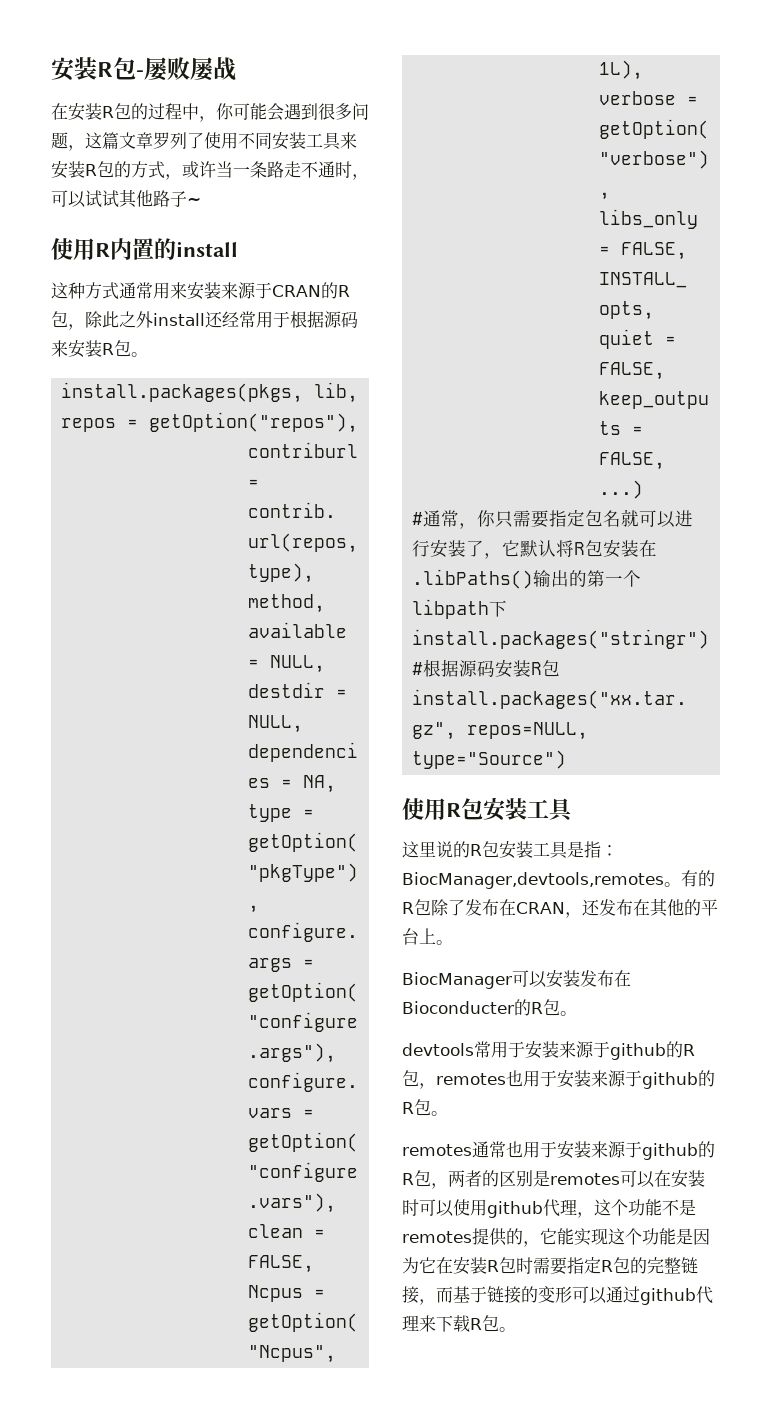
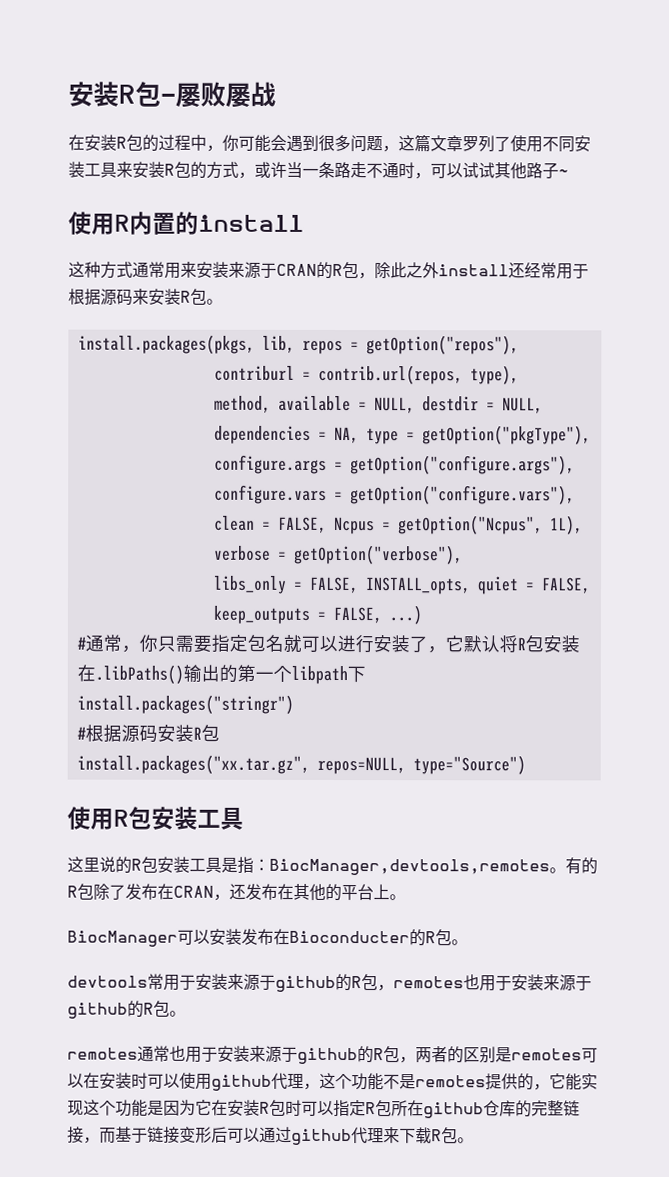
[533,1257,567,1275] 需要 -> [301,1100,334,1116] 可以
(630, 1265) none -> [391,1100,516,1119] 所在github仓库
[521,1286,572,1303] 的变形 -> [179,1126,228,1143] 变形后

